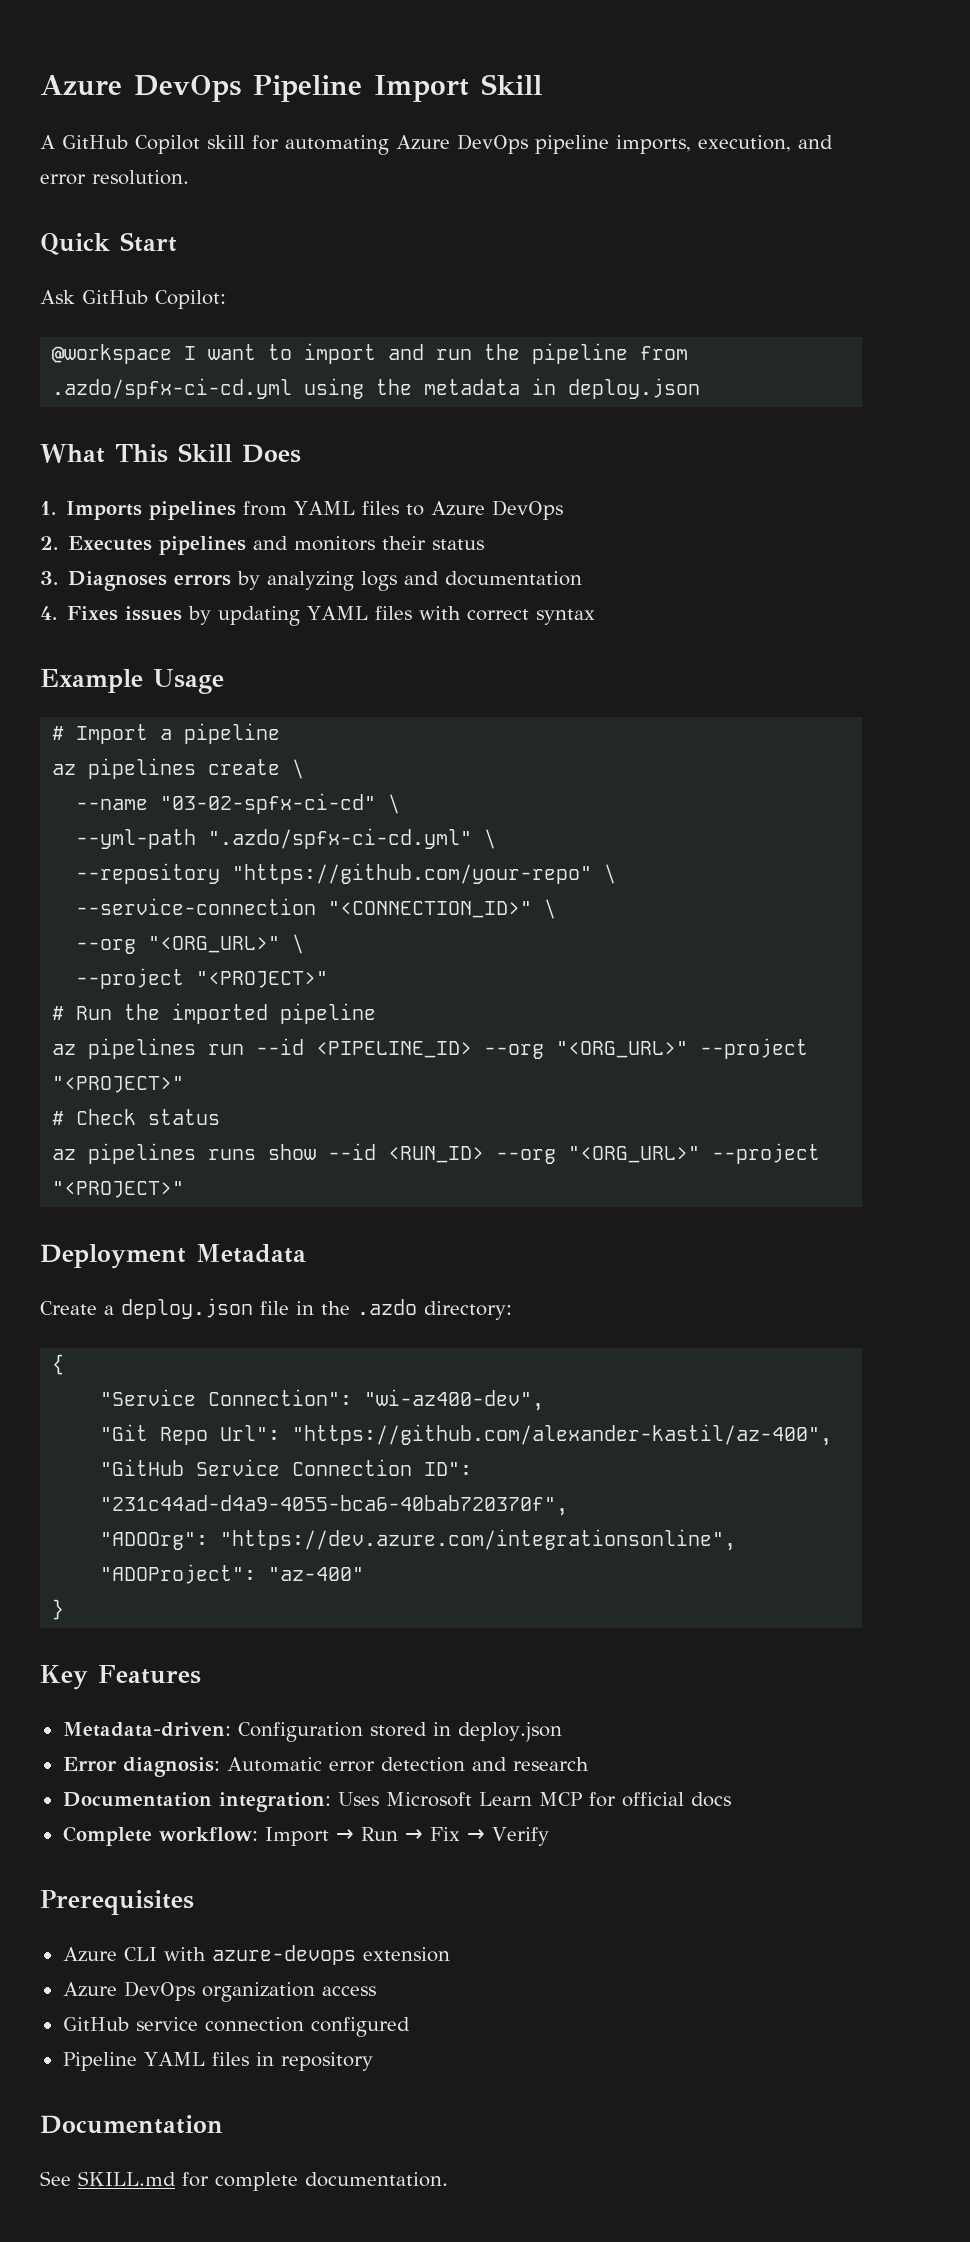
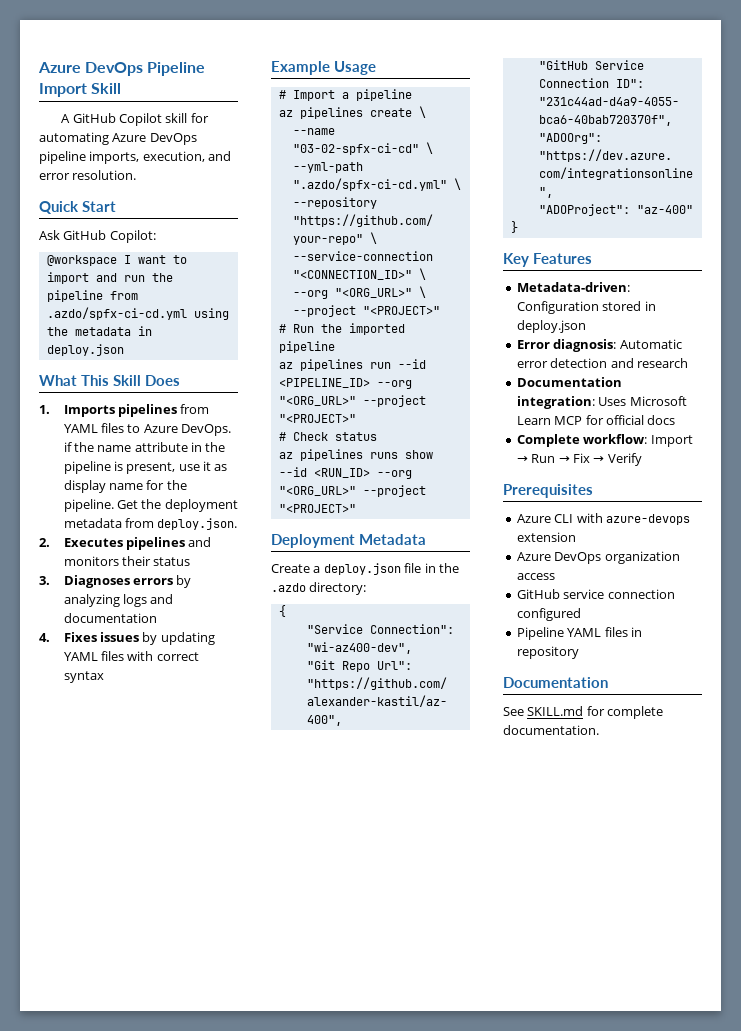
[492,500,564,520] DevOps -> [181,424,232,436] [63,442,226,452] [63,461,228,474] [63,480,187,493] [63,499,238,512] [63,518,238,530] DevOps. if the name attribute in the pipeline is present, use it as display name for the pipeline. Get the deployment metadata from deploy.json.

